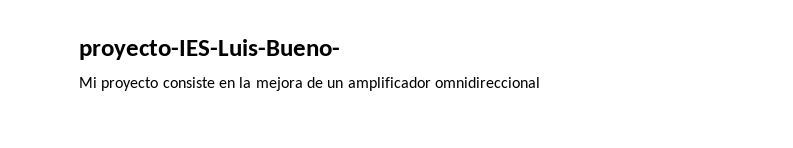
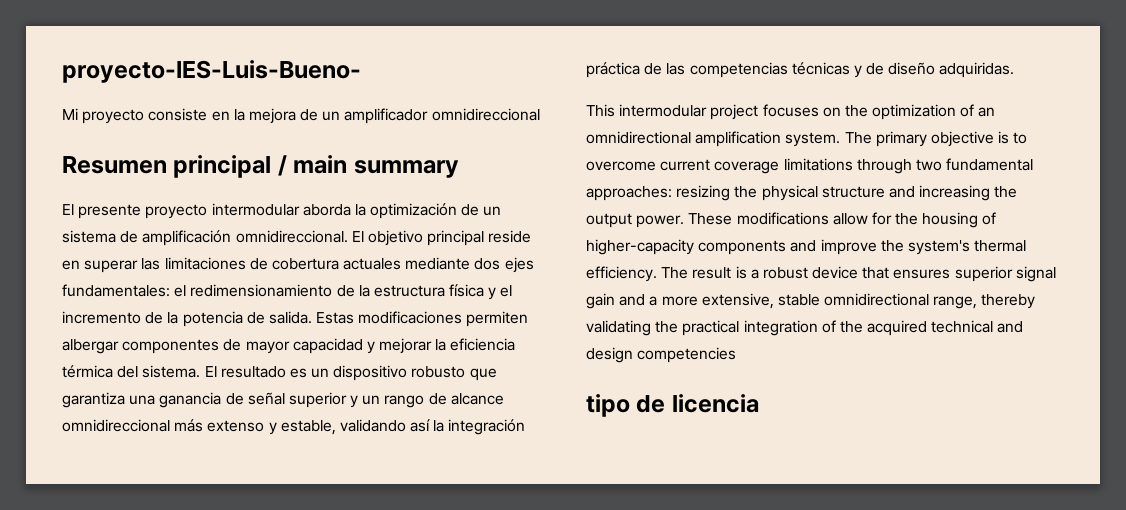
(540, 82) none -> [62,155,459,178] [62,203,502,219] [62,230,532,246] [62,257,534,273] [62,284,513,300] [62,311,529,327] [62,338,516,354] [62,365,497,381] [62,392,504,408] [62,419,526,435] [586,62,1015,78] [586,104,996,120] [586,131,1028,147] [586,158,1034,174] [586,185,1018,201] [586,212,997,228] [586,239,1027,255] [586,266,1056,282] [586,293,1036,309] [586,320,1024,336] [586,347,737,363] [586,394,759,417] // Resumen principal / main summary // El presente proyecto intermodular aborda la optimización de un sistema de amplificación omnidireccional. El objetivo principal reside en superar las limitaciones de cobertura actuales mediante dos ejes fundamentales: el redimensionamiento de la estructura física y el incremento de la potencia de salida. Estas modificaciones permiten albergar componentes de mayor capacidad y mejorar la eficiencia térmica del sistema. El resultado es un dispositivo robusto que garantiza una ganancia de señal superior y un rango de alcance omnidireccional más extenso y estable, validando así la integración práctica de las competencias técnicas y de diseño adquiridas. // This intermodular project focuses on the optimization of an omnidirectional amplification system. The primary objective is to overcome current coverage limitations through two fundamental approaches: resizing the physical structure and increasing the output power. These modifications allow for the housing of higher-capacity components and improve the system's thermal efficiency. The result is a robust device that ensures superior signal gain and a more extensive, stable omnidirectional range, thereby validating the practical integration of the acquired technical and design competencies // tipo de licencia

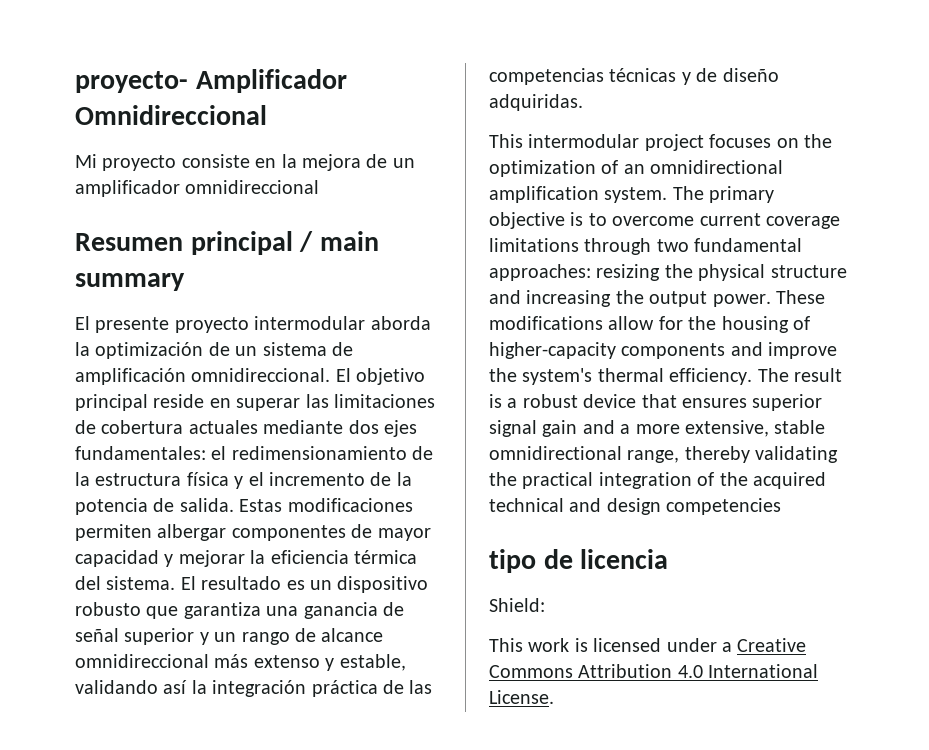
[62,60,361,83] proyecto-IES-Luis-Bueno- -> [75,69,347,93] [75,105,267,125] proyecto- Amplificador Omnidireccional
(759, 403) none -> [489,598,545,612] [489,638,807,652] [489,664,819,678] [489,690,554,704] // Shield: // This work is licensed under a Creative Commons Attribution 4.0 International License.

